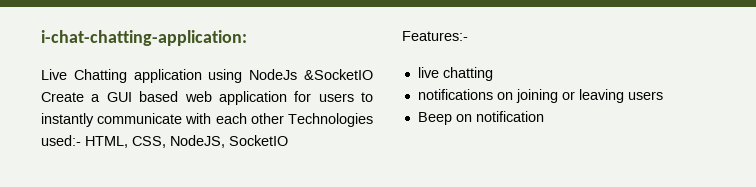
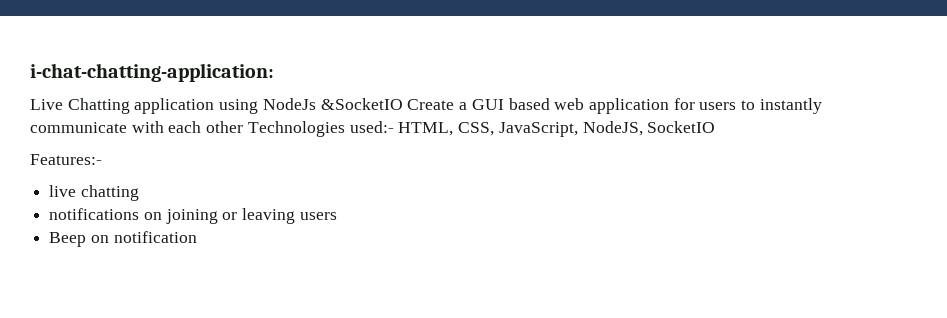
(166, 142) none -> [498,122,578,137] JavaScript,

